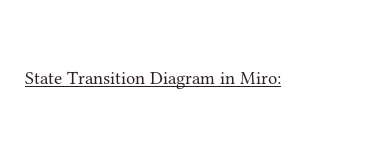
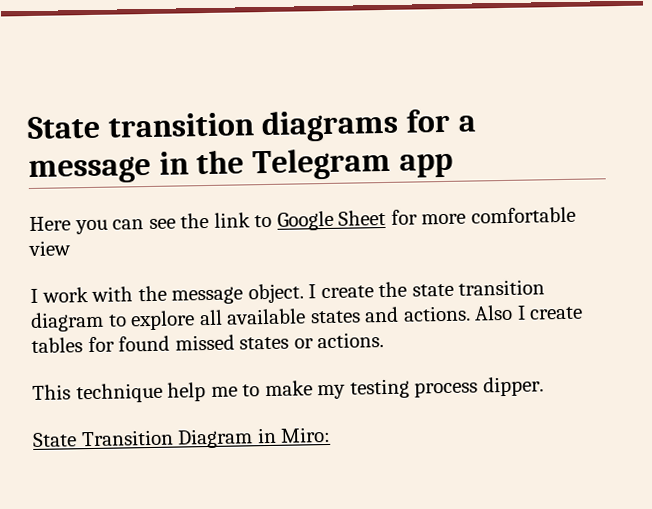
[25,72,62,84] State -> [27,108,476,143] [28,147,453,185] [29,206,576,235] [28,240,71,257] [30,279,546,305] [30,304,584,333] [31,332,385,353] [32,376,544,404] [32,432,77,447] State transition diagrams for a message in the Telegram app // Here you can see the link to Google Sheet for more comfortable view // I work with the message object. I create the state transition diagram to explore all available states and actions. Also I create tables for found missed states or actions. // This technique help me to make my testing process dipper. // State

